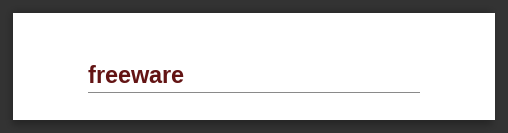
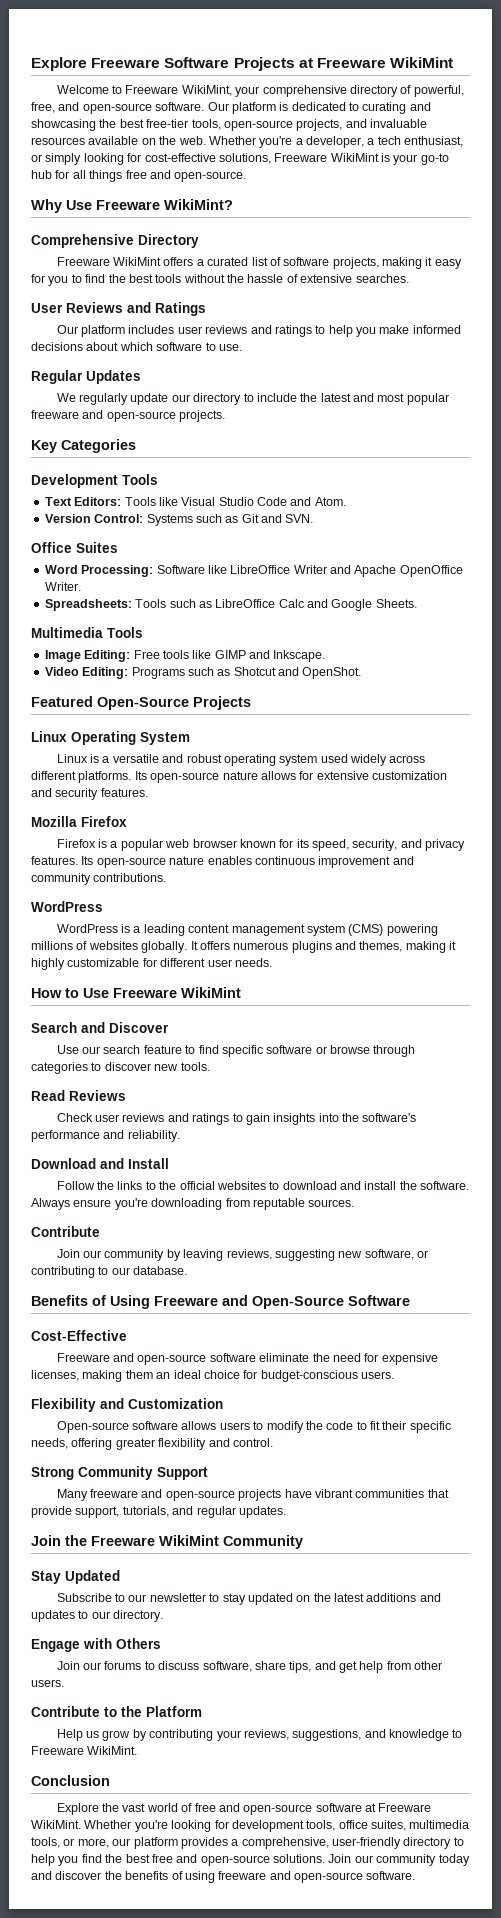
[88,65,184,83] freeware -> [31,57,454,71] [56,85,464,97] [31,102,431,114] [31,119,427,131] [31,136,464,148] [31,153,449,165] [31,170,247,182] [31,199,233,213] [31,234,199,248] [56,257,462,269] [31,274,409,286] [31,302,206,316] [56,325,461,337] [31,342,242,351] [31,370,141,384] [56,393,449,405] [31,410,226,422] [31,439,136,453] [31,474,158,488] [44,497,346,506] [44,514,314,526] [31,542,118,553] [44,565,463,577] [44,582,81,591] [44,599,417,611] [31,627,143,638] [44,650,326,662] [44,667,362,679] [31,696,251,710] [31,731,190,745] [56,754,426,766] [31,771,447,783] [31,788,148,800] [31,816,127,827] [56,839,466,851] [31,856,414,868] [31,873,167,885] [31,901,103,912] [56,924,438,936] [31,941,457,953] [31,958,272,970] [31,987,241,998] [31,1022,169,1033] [56,1045,416,1057] [31,1062,210,1074] [31,1090,126,1101] [56,1113,417,1125] [31,1130,180,1142] [31,1158,169,1169] [56,1181,470,1190] [31,1198,355,1210] [31,1226,100,1237] [56,1249,429,1261] [31,1266,188,1278] [31,1295,410,1309] [31,1330,127,1341] [56,1353,438,1365] [31,1370,394,1382] [31,1398,223,1412] [56,1421,451,1433] [31,1438,273,1450] [31,1466,208,1480] [56,1489,449,1501] [31,1506,286,1518] [31,1535,303,1549] [31,1570,120,1584] [56,1593,441,1605] [31,1610,164,1622] [31,1638,161,1652] [56,1661,443,1673] [31,1679,64,1687] [31,1706,202,1717] [56,1729,463,1741] [31,1746,138,1755] [31,1775,110,1786] [56,1803,432,1815] [31,1820,470,1832] [31,1837,464,1849] [31,1854,470,1866] [31,1871,416,1883] Explore Freeware Software Projects at Freeware WikiMint // Welcome to Freeware WikiMint, your comprehensive directory of powerful, free, and open-source software. Our platform is dedicated to curating and showcasing the best free-tier tools, open-source projects, and invaluable resources available on the web. Whether you're a developer, a tech enthusiast, or simply looking for cost-effective solutions, Freeware WikiMint is your go-to hub for all things free and open-source. // Why Use Freeware WikiMint? // Comprehensive Directory // Freeware WikiMint offers a curated list of software projects, making it easy for you to find the best tools without the hassle of extensive searches. // User Reviews and Ratings // Our platform includes user reviews and ratings to help you make informed decisions about which software to use. // Regular Updates // We regularly update our directory to include the latest and most popular freeware and open-source projects. // Key Categories // Development Tools // Text Editors: Tools like Visual Studio Code and Atom. // Version Control: Systems such as Git and SVN. // Office Suites // Word Processing: Software like LibreOffice Writer and Apache OpenOffice Writer. // Spreadsheets: Tools such as LibreOffice Calc and Google Sheets. // Multimedia Tools // Image Editing: Free tools like GIMP and Inkscape. // Video Editing: Programs such as Shotcut and OpenShot. // Featured Open-Source Projects // Linux Operating System // Linux is a versatile and robust operating system used widely across different platforms. Its open-source nature allows for extensive customization and security features. // Mozilla Firefox // Firefox is a popular web browser known for its speed, security, and privacy features. Its open-source nature enables continuous improvement and community contributions. // WordPress // WordPress is a leading content management system (CMS) powering millions of websites globally. It offers numerous plugins and themes, making it highly customizable for different user needs. // How to Use Freeware WikiMint // Search and Discover // Use our search feature to find specific software or browse through categories to discover new tools. // Read Reviews // Check user reviews and ratings to gain insights into the software's performance and reliability. // Download and Install // Follow the links to the official websites to download and install the software. Always ensure you're downloading from reputable sources. // Contribute // Join our community by leaving reviews, suggesting new software, or contributing to our database. // Benefits of Using Freeware and Open-Source Software // Cost-Effective // Freeware and open-source software eliminate the need for expensive licenses, making them an ideal choice for budget-conscious users. // Flexibility and Customization // Open-source software allows users to modify the code to fit their specific needs, offering greater flexibility and control. // Strong Community Support // Many freeware and open-source projects have vibrant communities that provide support, tutorials, and regular updates. // Join the Freeware WikiMint Community // Stay Updated // Subscribe to our newsletter to stay updated on the latest additions and updates to our directory. // Engage with Others // Join our forums to discuss software, share tips, and get help from other users. // Contribute to the Platform // Help us grow by contributing your reviews, suggestions, and knowledge to Freeware WikiMint. // Conclusion // Explore the vast world of free and open-source software at Freeware WikiMint. Whether you're looking for development tools, office suites, multimedia tools, or more, our platform provides a comprehensive, user-friendly directory to help you find the best free and open-source solutions. Join our community today and discover the benefits of using freeware and open-source software.

